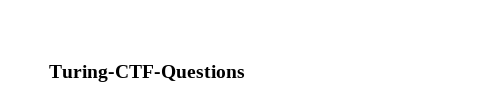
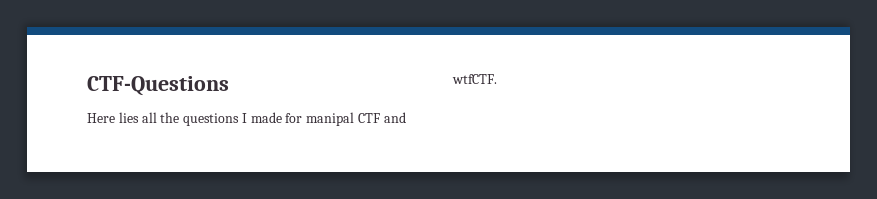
[49,65,245,82] Turing-CTF-Questions -> [87,76,229,96] [87,112,406,126] [452,74,497,84] CTF-Questions // Here lies all the questions I made for manipal CTF and wtfCTF.

